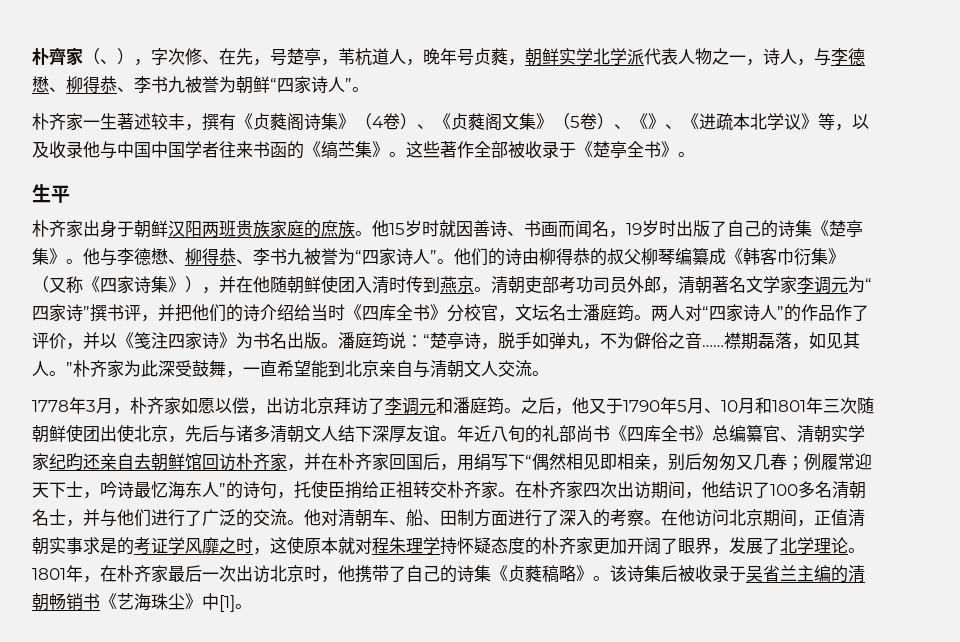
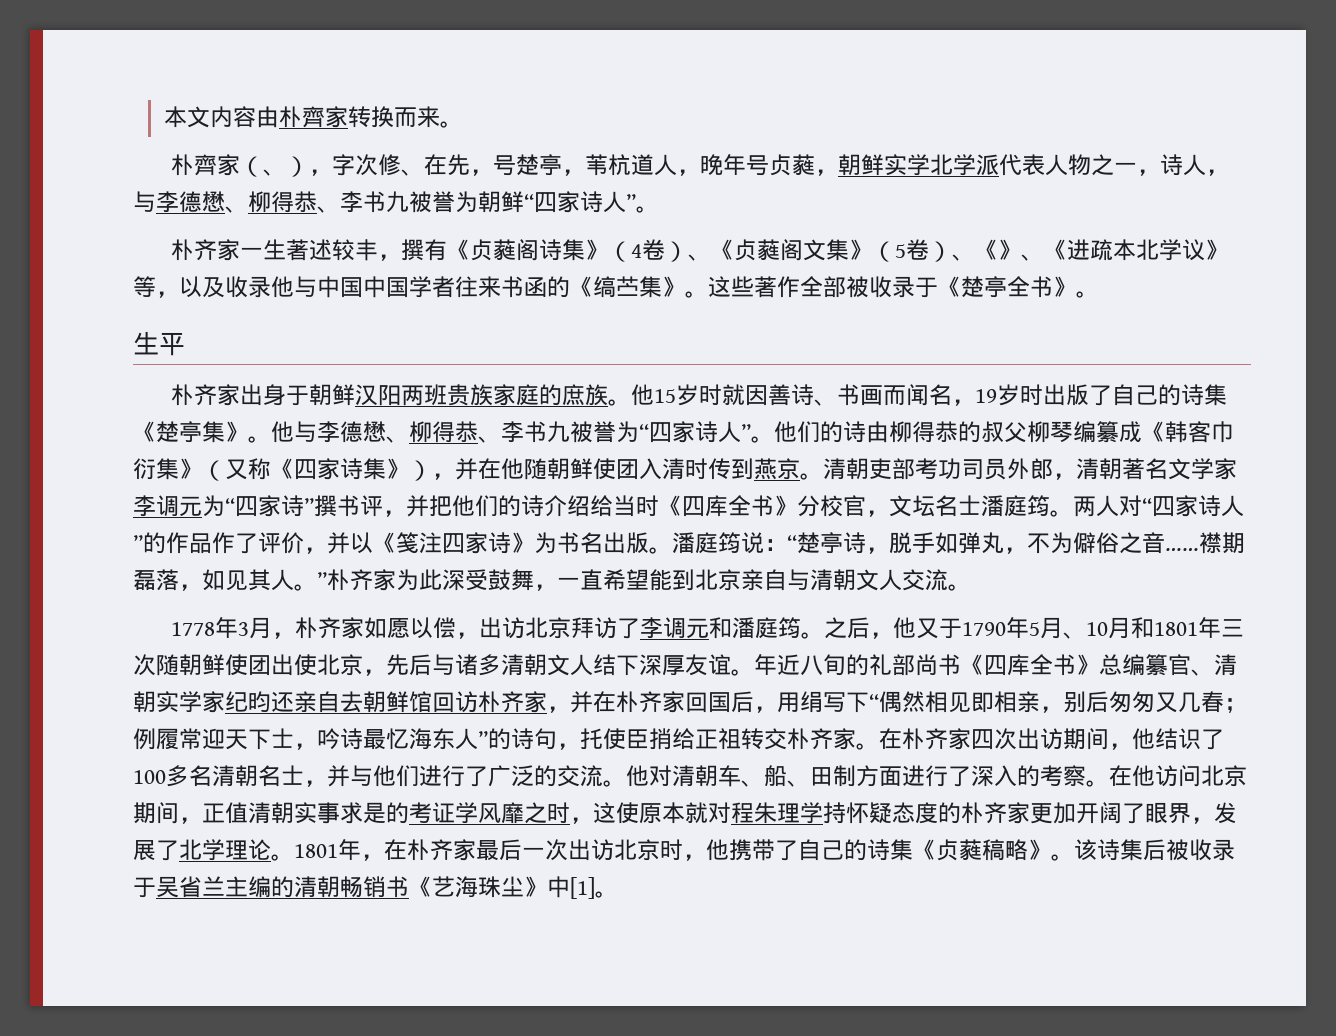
(32, 56) none -> [163,106,463,128] 本文内容由朴齊家转换而来。 //

